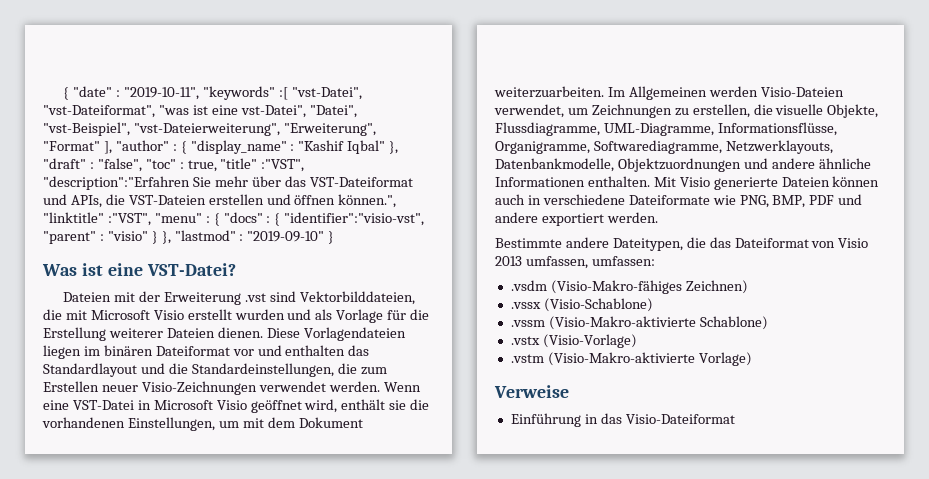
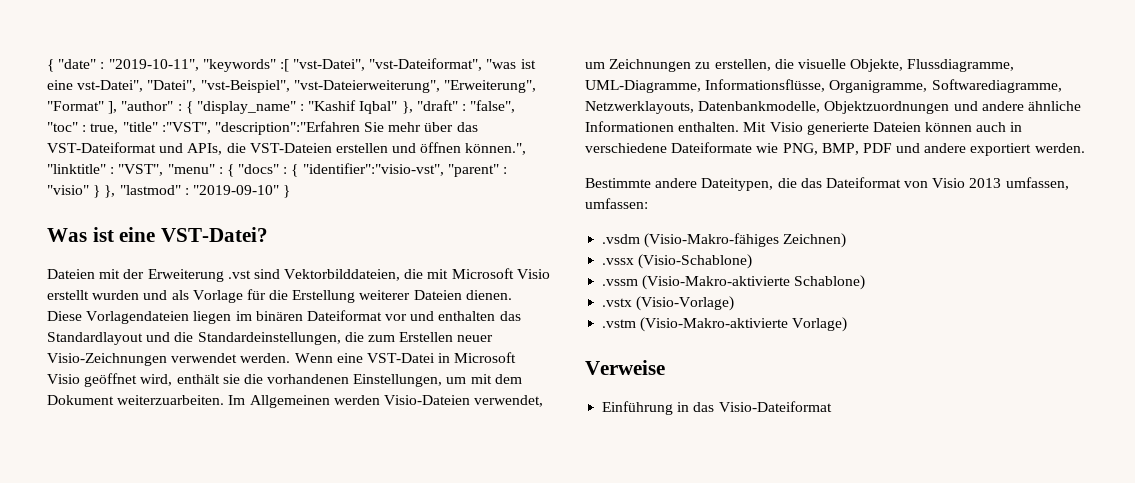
[107,213,151,226] :"VST", -> [110,164,164,176] : "VST",

